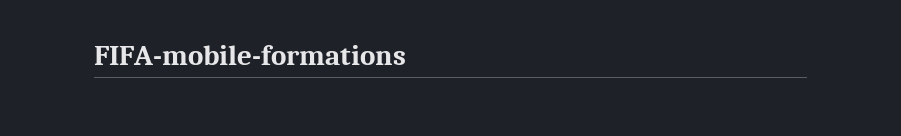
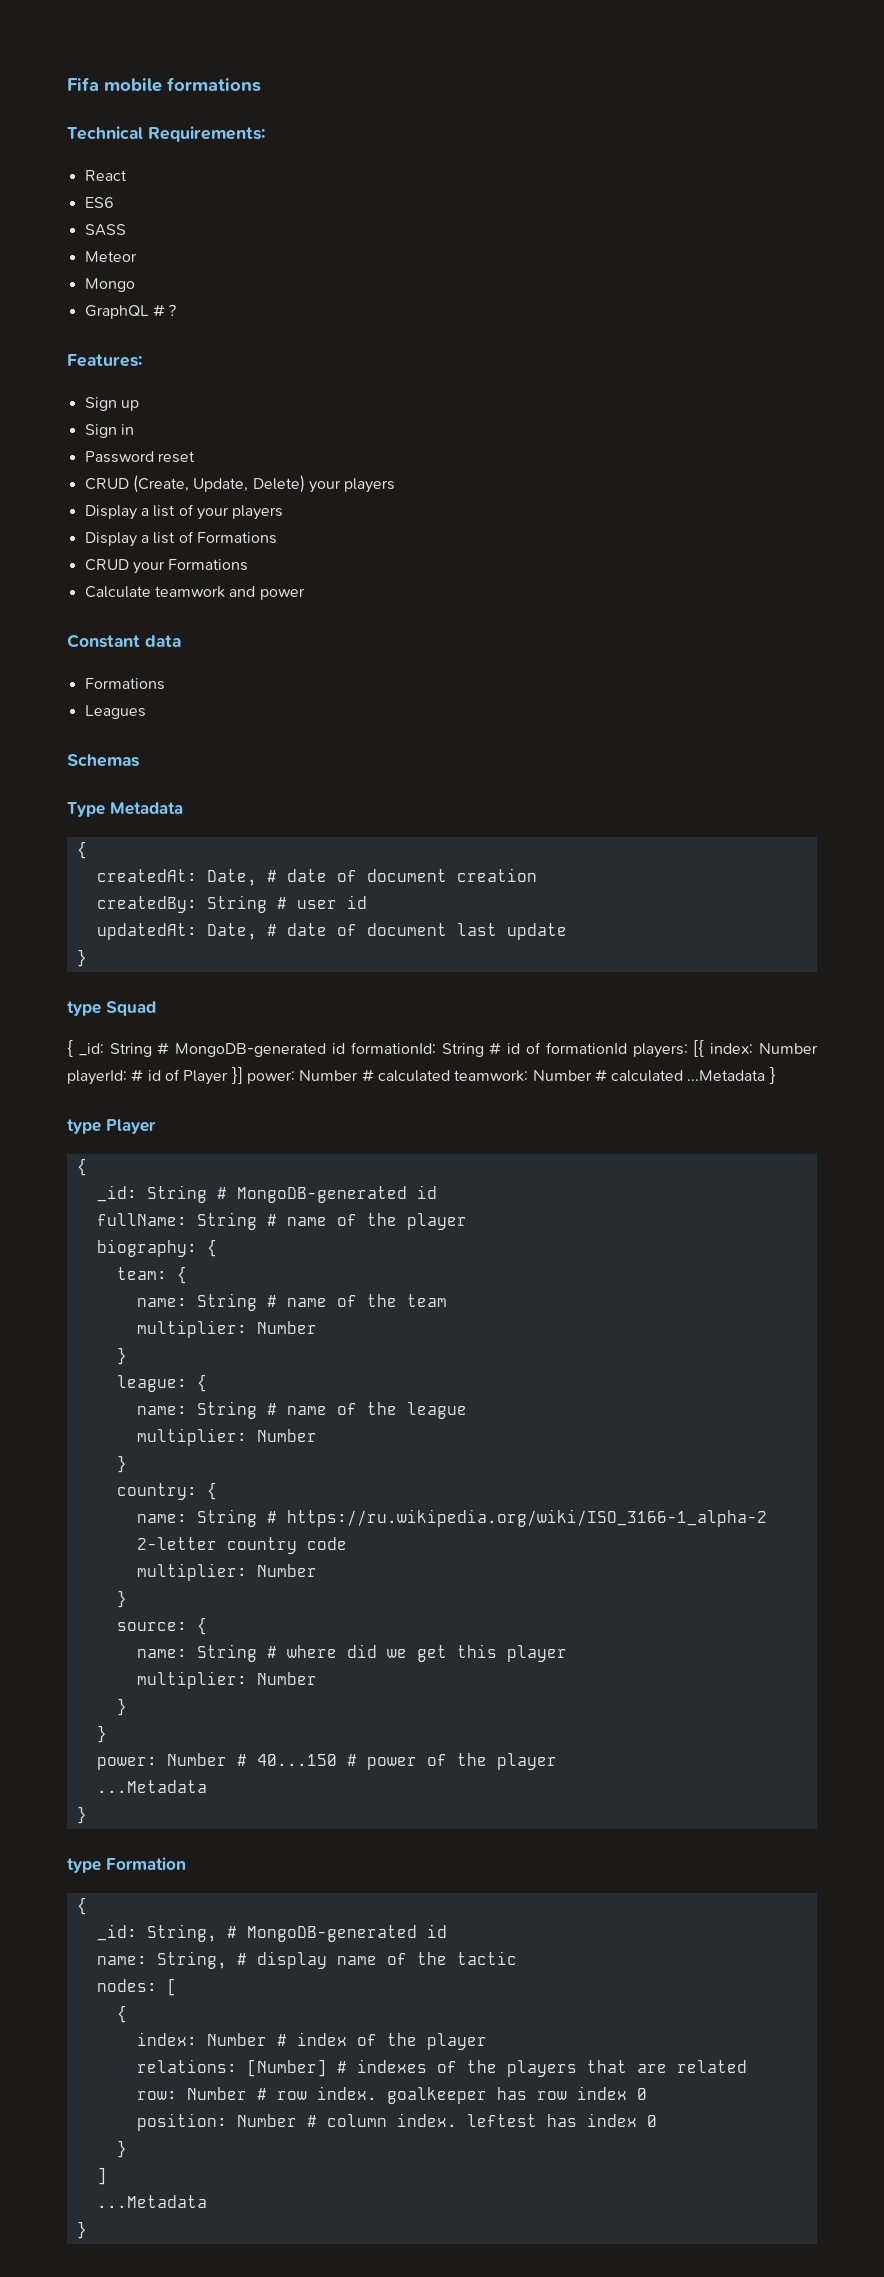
[94,45,406,65] FIFA-mobile-formations -> [67,77,261,92] [67,126,265,142] [84,170,127,181] [84,197,114,208] [84,224,126,236] [84,251,137,262] [84,278,135,292] [84,304,177,319] [67,354,142,367] [84,397,139,411] [84,424,134,438] [84,451,195,463] [84,475,396,493] [84,504,284,520] [84,531,277,547] [84,559,249,574] [84,586,305,600] [67,634,181,648] [84,678,165,690] [84,705,146,719] [67,754,139,767] [67,802,183,817] [76,841,87,859] [96,868,537,886] [96,895,367,913] [96,923,567,940] [76,949,87,967] [67,1001,156,1016] [67,1040,818,1058] [67,1067,776,1085] [67,1119,156,1134] [76,1158,87,1176] [96,1185,437,1203] [96,1212,467,1230] [96,1239,217,1257] [116,1266,187,1284] [136,1293,447,1311] [136,1320,317,1338] [116,1347,127,1365] [116,1374,207,1392] [136,1401,467,1419] [136,1428,317,1446] [116,1455,127,1473] [116,1482,217,1500] [136,1509,767,1527] [136,1537,347,1554] [136,1563,317,1581] [116,1590,127,1608] [116,1617,207,1635] [136,1644,567,1662] [136,1671,317,1689] [116,1698,127,1716] [96,1725,107,1743] [96,1753,557,1770] [96,1780,207,1793] [76,1806,87,1824] [67,1857,186,1873] [76,1897,87,1915] [96,1924,447,1942] [96,1951,517,1969] [96,1978,177,1996] [116,2005,127,2023] [136,2032,487,2050] [136,2059,747,2077] [136,2086,647,2104] [136,2113,657,2131] [116,2140,127,2158] [96,2167,107,2185] [96,2195,207,2208] [76,2221,87,2239] Fifa mobile formations // Technical Requirements: // React // ES6 // SASS // Meteor // Mongo // GraphQL # ? // Features: // Sign up // Sign in // Password reset // CRUD (Create, Update, Delete) your players // Display a list of your players // Display a list of Formations // CRUD your Formations // Calculate teamwork and power // Constant data // Formations // Leagues // Schemas // Type Metadata // { // createdAt: Date, # date of document creation // createdBy: String # user id // updatedAt: Date, # date of document last update // } // type Squad // { _id: String # MongoDB-generated id formationId: String # id of formationId players: [{ index: Number playerId: # id of Player }] power: Number # calculated teamwork: Number # calculated ...Metadata } // type Player // { // _id: String # MongoDB-generated id // fullName: String # name of the player // biography: { // team: { // name: String # name of the team // multiplier: Number // } // league: { // name: String # name of the league // multiplier: Number // } // country: { // name: String # https://ru.wikipedia.org/wiki/ISO_3166-1_alpha-2 2-letter country code // multiplier: Number // } // source: { // name: String # where did we get this player // multiplier: Number // } // } // power: Number # 40...150 # power of the player // ...Metadata // } // type Formation // { // _id: String, # MongoDB-generated id // name: String, # display name of the tactic // nodes: [ // { // index: Number # index of the player // relations: [Number] # indexes of the players that are related // row: Number # row index. goalkeeper has row index 0 // position: Number # column index. leftest has index 0 // } // ] // ...Metadata // }

